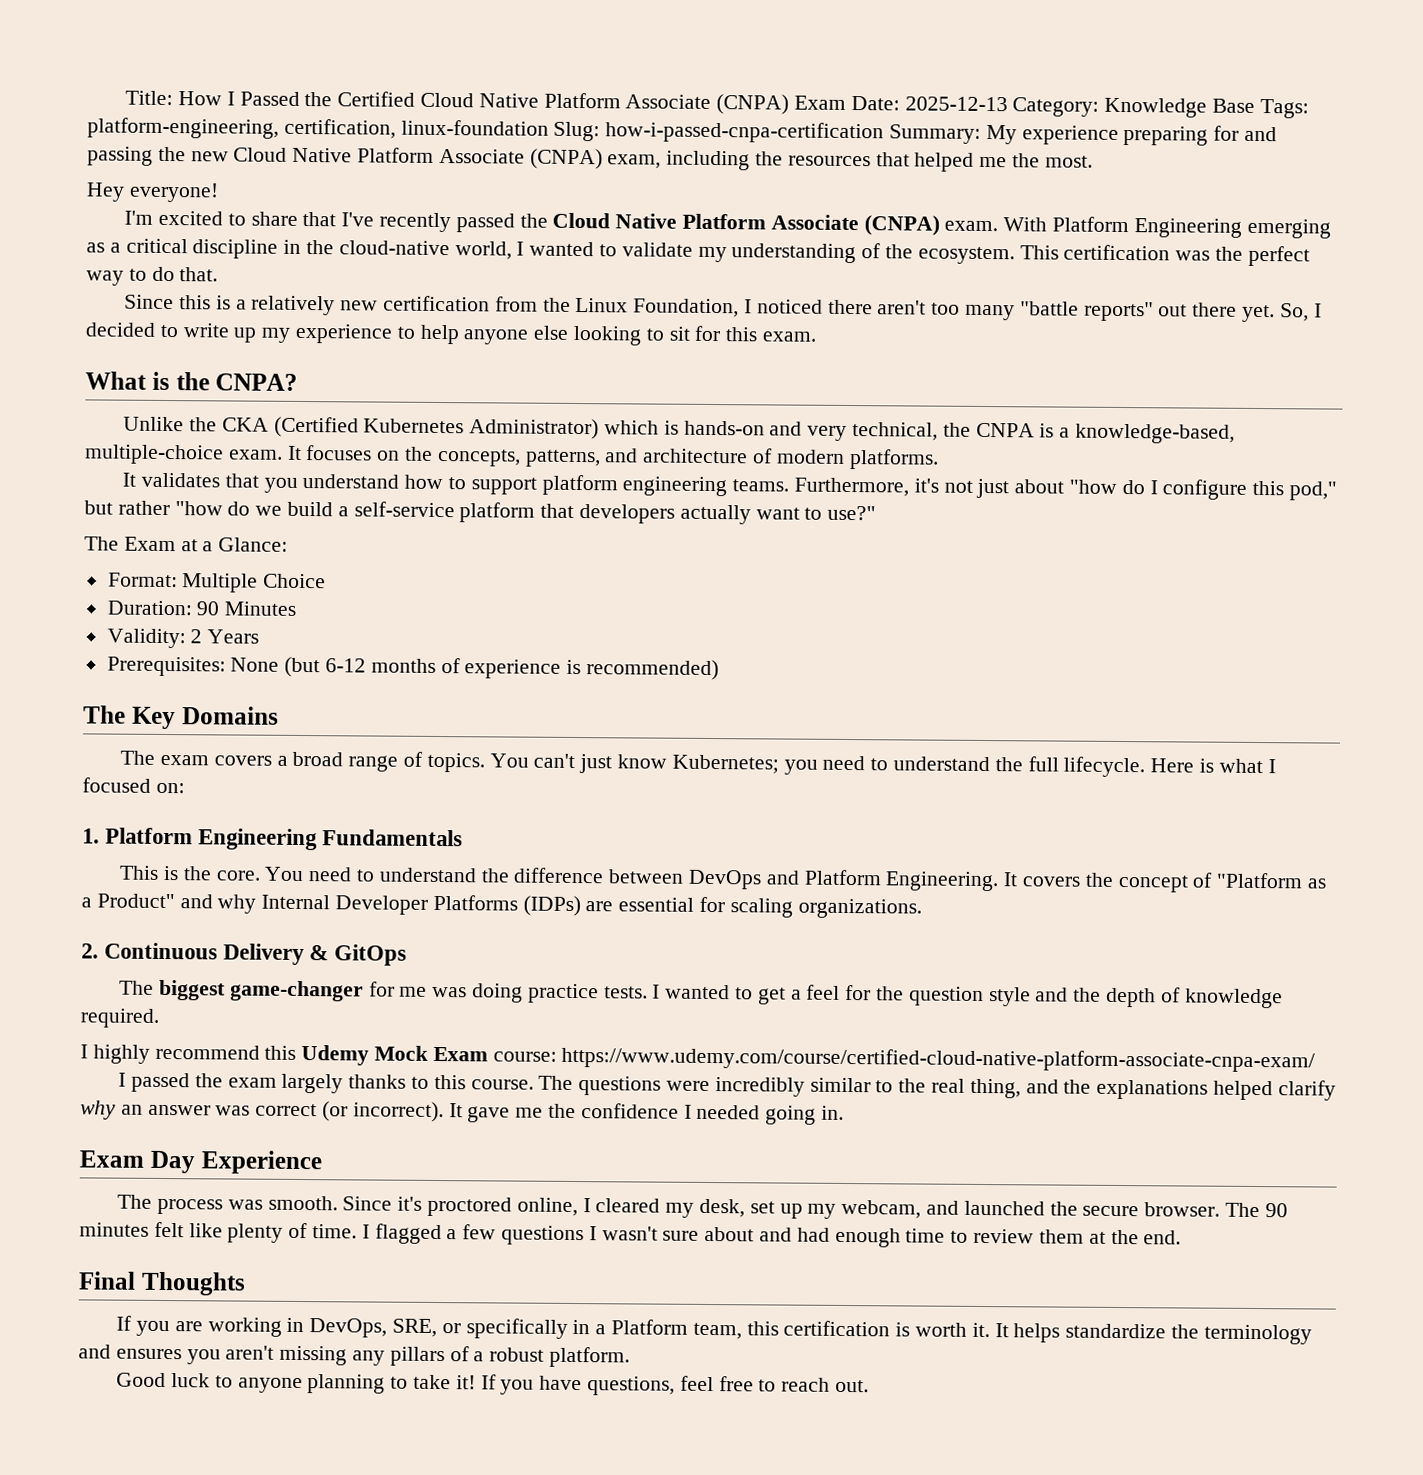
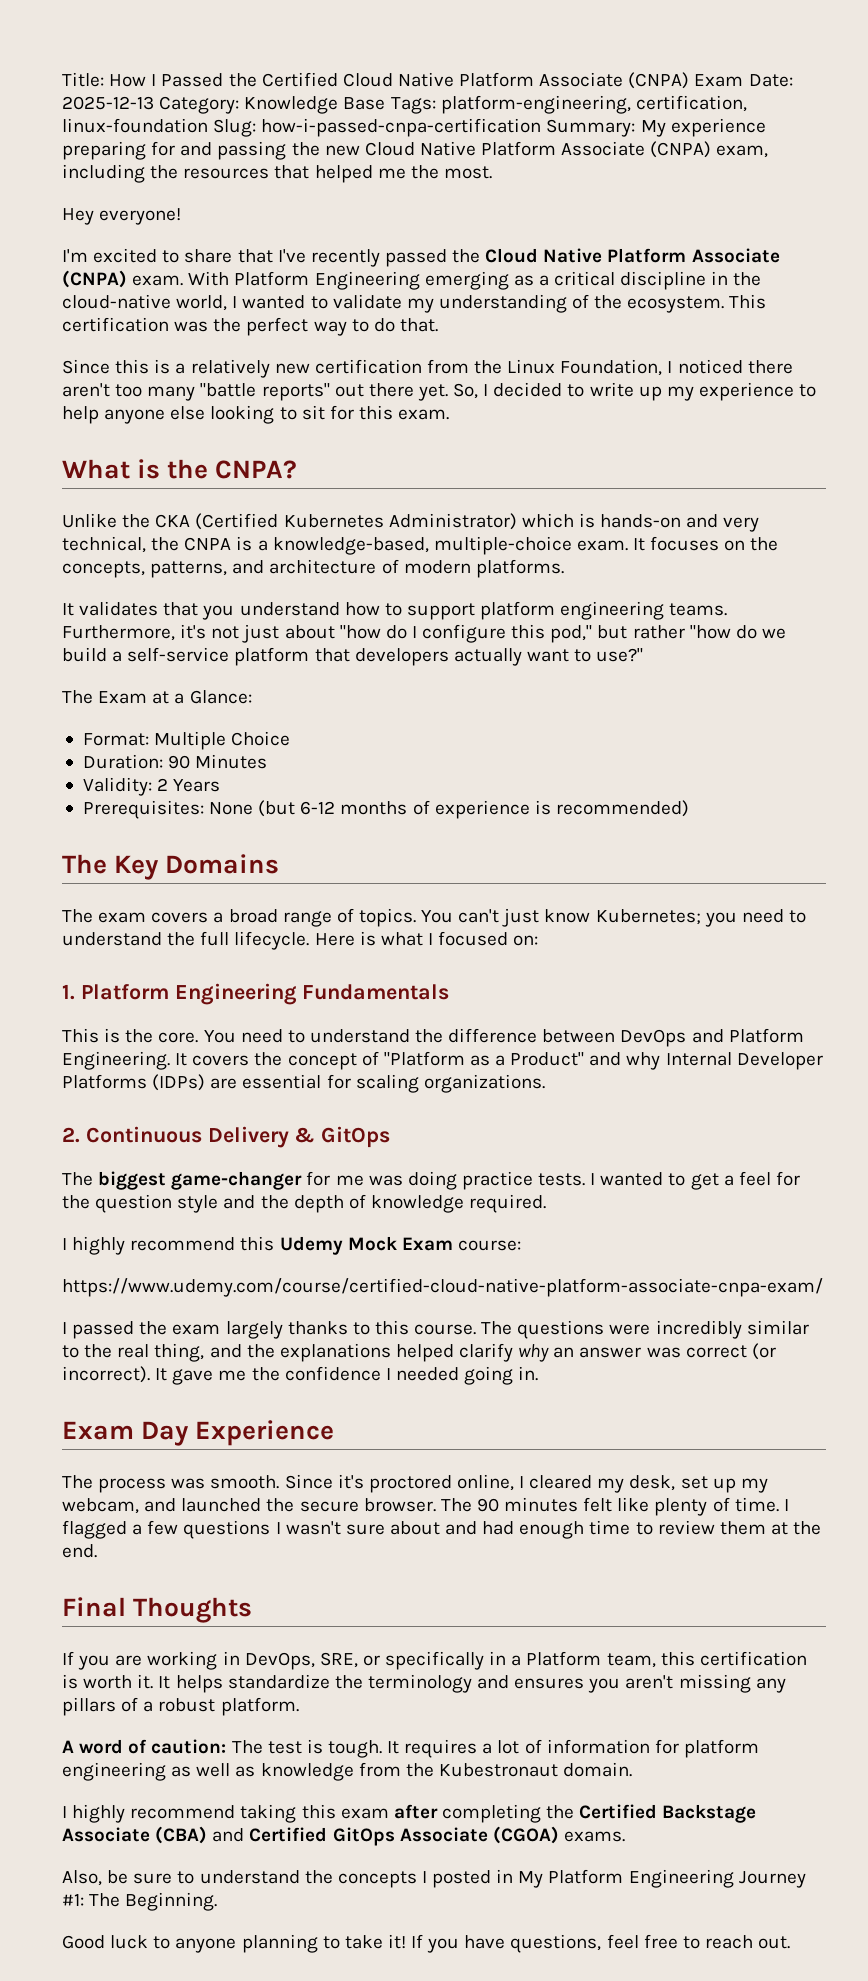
(557, 1056) none -> (521, 1245) //
(631, 1357) none -> [62,1739,759,1758] [62,1762,633,1781] [62,1804,757,1823] [62,1826,625,1846] [62,1869,806,1888] [62,1892,218,1911] // A word of caution: The test is tough. It requires a lot of information for platform engineering as well as knowledge from the Kubestronaut domain. // I highly recommend taking this exam after completing the Certified Backstage Associate (CBA) and Certified GitOps Associate (CGOA) exams. // Also, be sure to understand the concepts I posted in My Platform Engineering Journey #1: The Beginning.

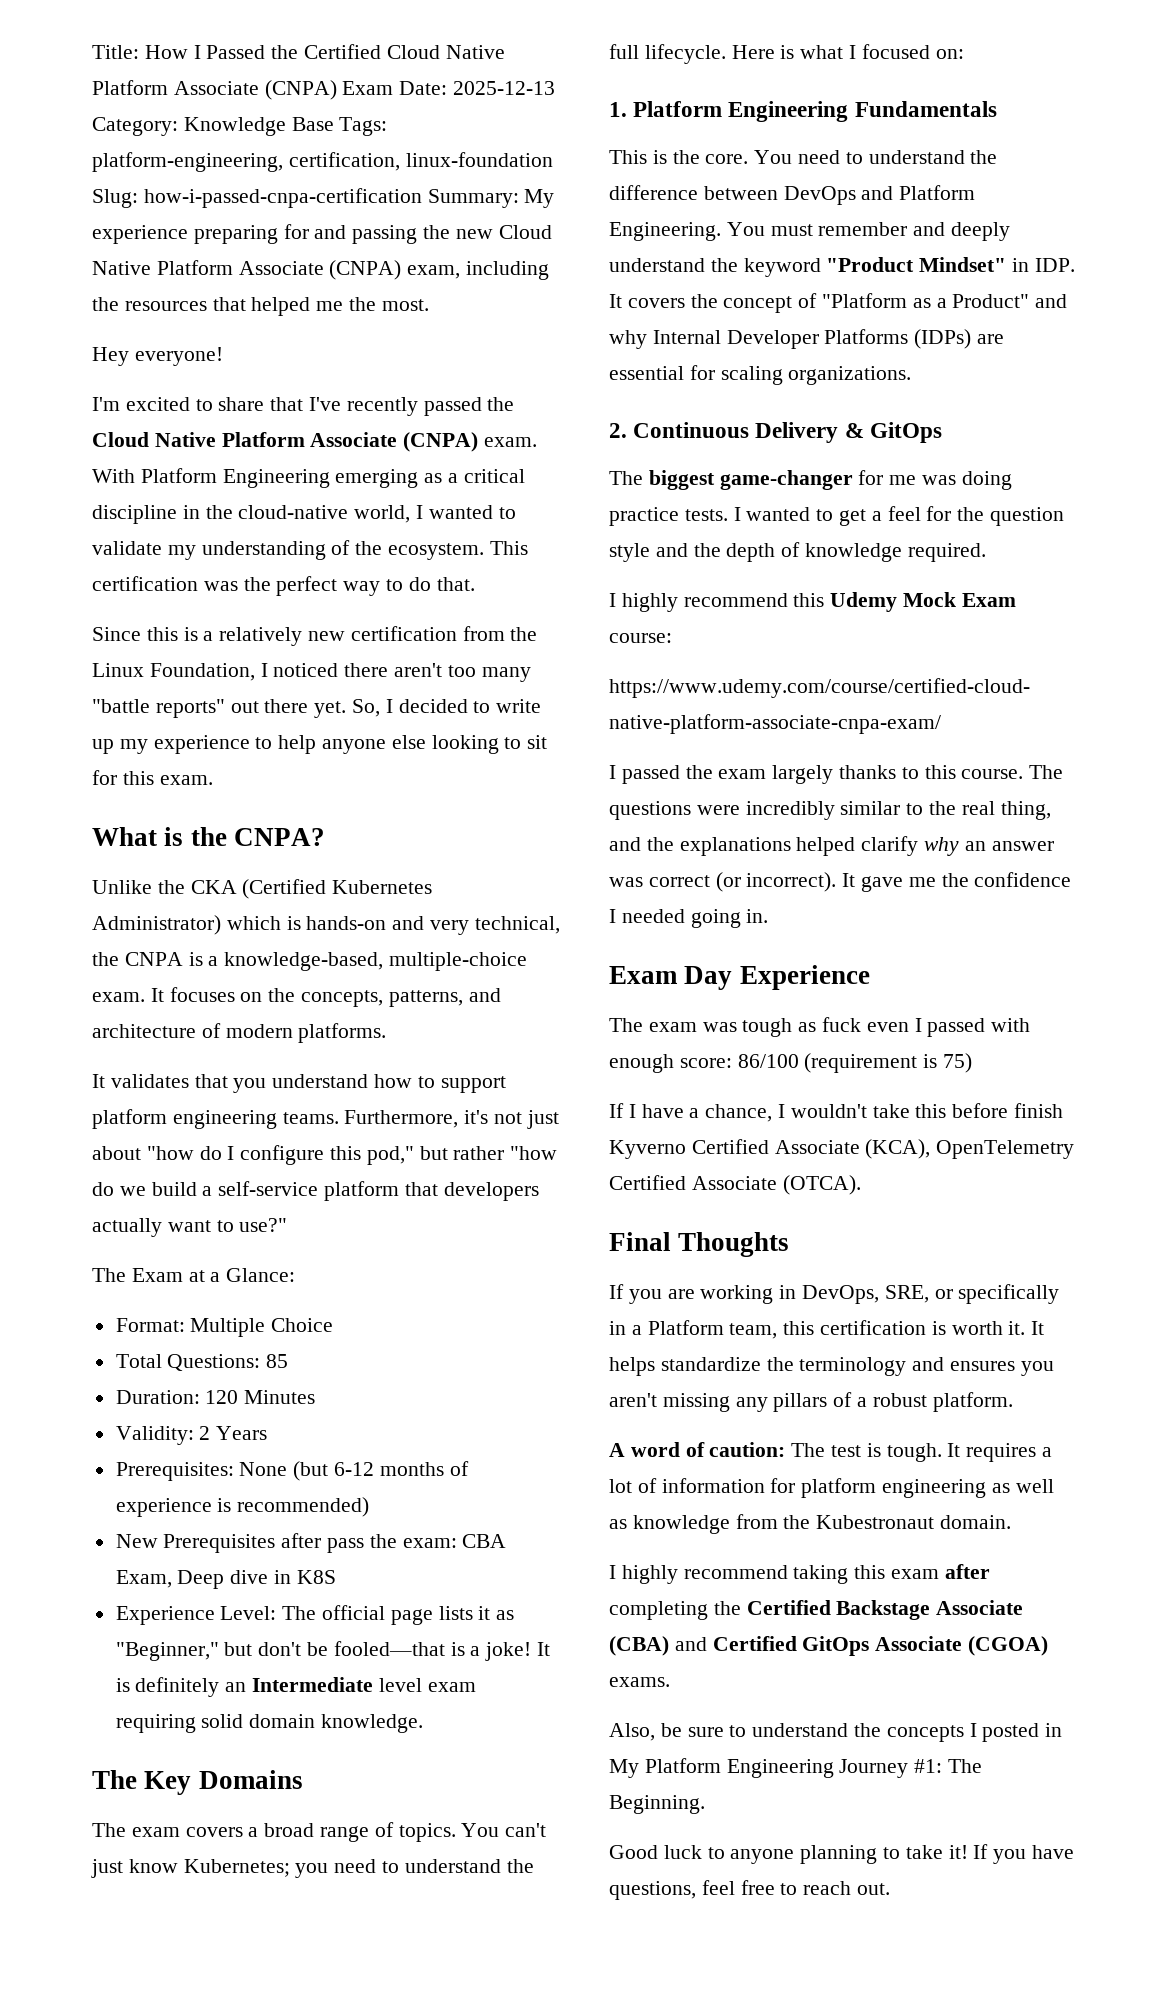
(291, 738) none -> [115,1354,289,1371] // Total Questions: 85
[168,755,191,769] 90 -> [205,1390,239,1404] 120
(689, 808) none -> [115,1533,507,1553] [115,1570,336,1589] [115,1605,515,1625] [115,1641,551,1661] [115,1677,476,1697] [115,1714,424,1733] // New Prerequisites after pass the exam: CBA Exam, Deep dive in K8S // Experience Level: The official page lists it as "Beginner," but don't be fooled—that is a joke! It is definitely an Intermediate level exam requiring solid domain knowledge.
(170, 1060) none -> [726,222,1011,241] [609,257,1075,277] You must remember and deeply understand the keyword "Product Mindset" in IDP.
[98,1474,768,1493] [62,1497,789,1516] [62,1520,822,1539] [62,1544,97,1558] process was smooth. Since it's proctored online, I cleared my desk, set up my webcam, and launched the secure browser. The 90 minutes felt like plenty of time. I flagged a few questions I wasn't sure about and had enough time to review them at the end. -> [648,1017,1031,1037] [609,1053,973,1073] [609,1103,1064,1122] [609,1139,1075,1159] [609,1175,861,1195] exam was tough as fuck even I passed with enough score: 86/100 (requirement is 75) // If I have a chance, I wouldn't take this before finish Kyverno Certified Associate (KCA), OpenTelemetry Certified Associate (OTCA).

